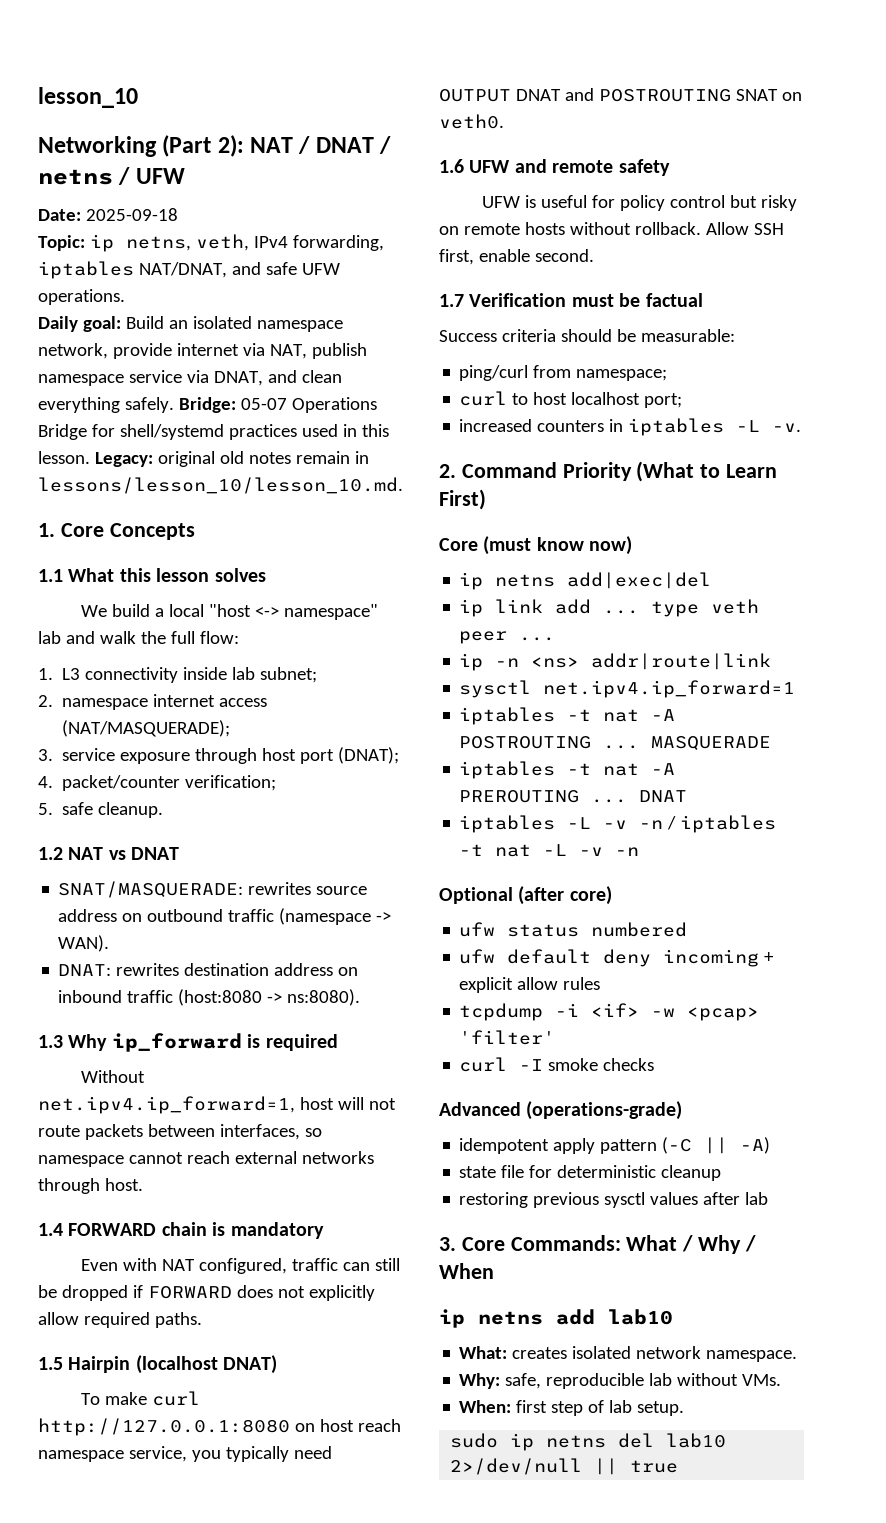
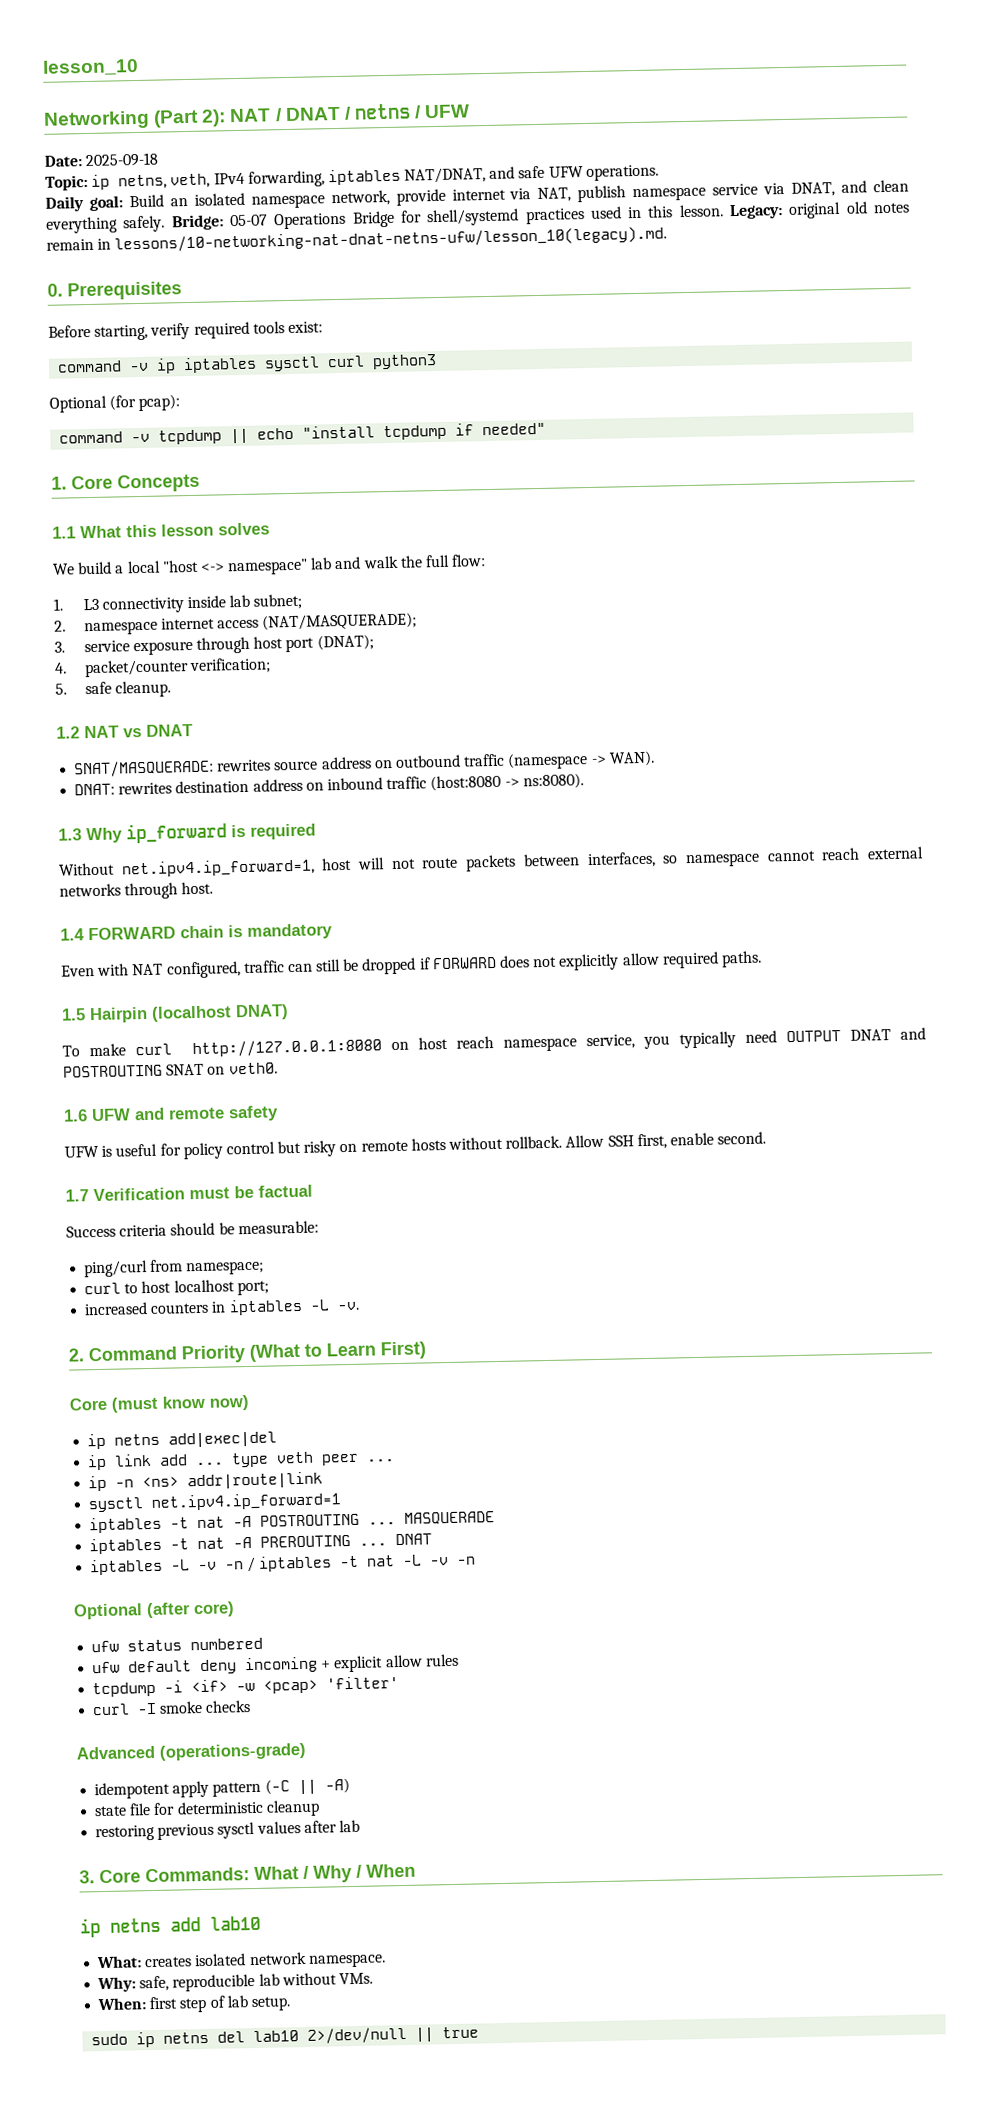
[38,477,403,494] lessons/lesson_10/lesson_10.md. -> [114,226,668,253] [47,281,182,301] [48,321,323,341] [57,354,438,374] [49,394,181,413] [59,422,547,445] lessons/10-networking-nat-dnat-netns-ufw/lesson_10(legacy).md. // 0. Prerequisites // Before starting, verify required tools exist: // command -v ip iptables sysctl curl python3 // Optional (for pcap): // command -v tcpdump || echo "install tcpdump if needed"

